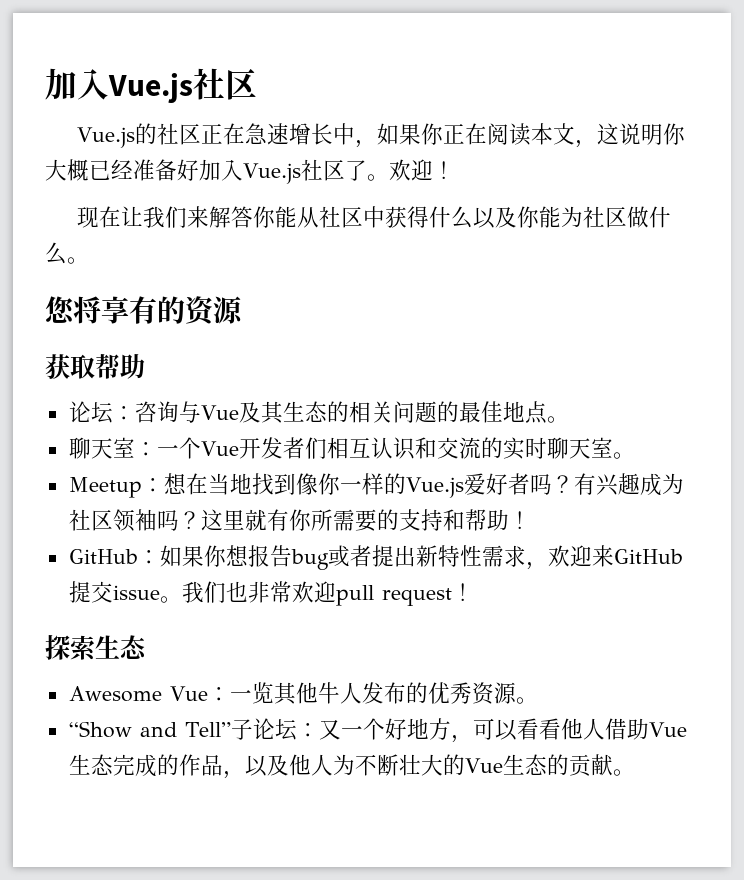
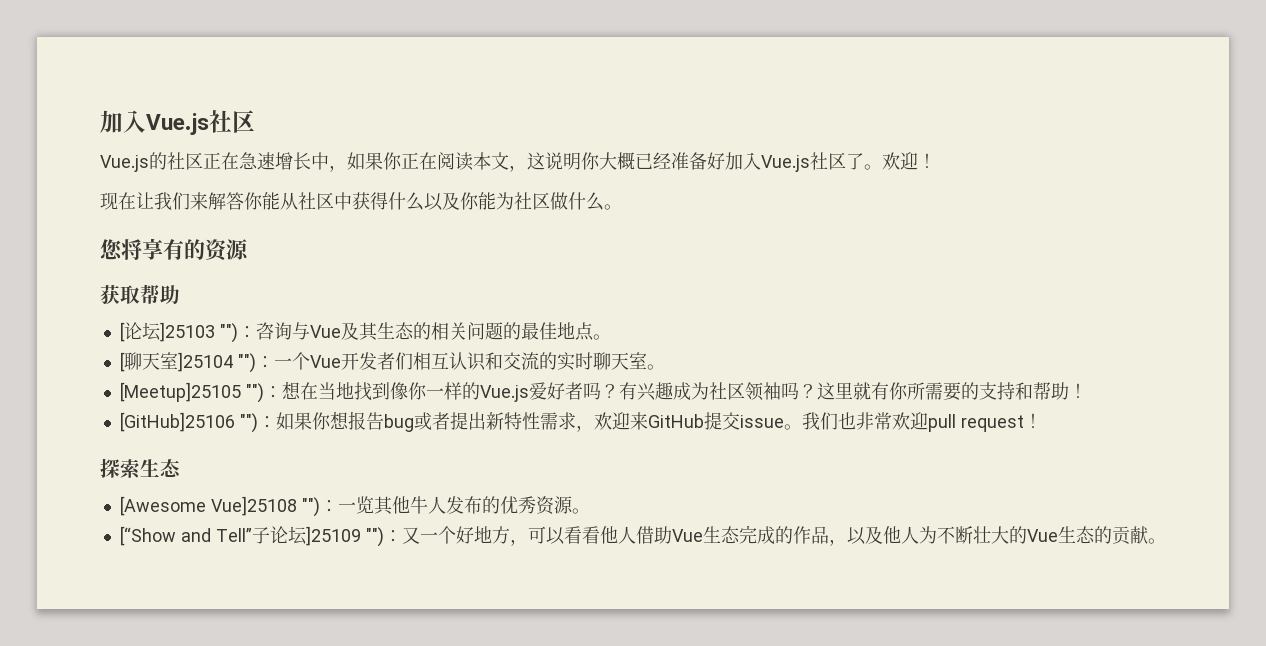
[68,401,113,424] 论坛 -> [119,322,238,343] [论坛]25103 "")
[68,437,135,459] 聊天室 -> [119,352,256,373] [聊天室]25104 "")
[68,477,142,498] Meetup -> [119,382,264,403] [Meetup]25105 "")
[68,549,138,564] GitHub -> [119,412,258,433] [GitHub]25106 "")
[68,686,208,702] Awesome Vue -> [119,496,320,517] [Awesome Vue]25108 "")
[68,721,132,738] “Show -> [119,526,176,546] [“Show
(297, 730) none -> [305,526,384,547] ]25109 "")

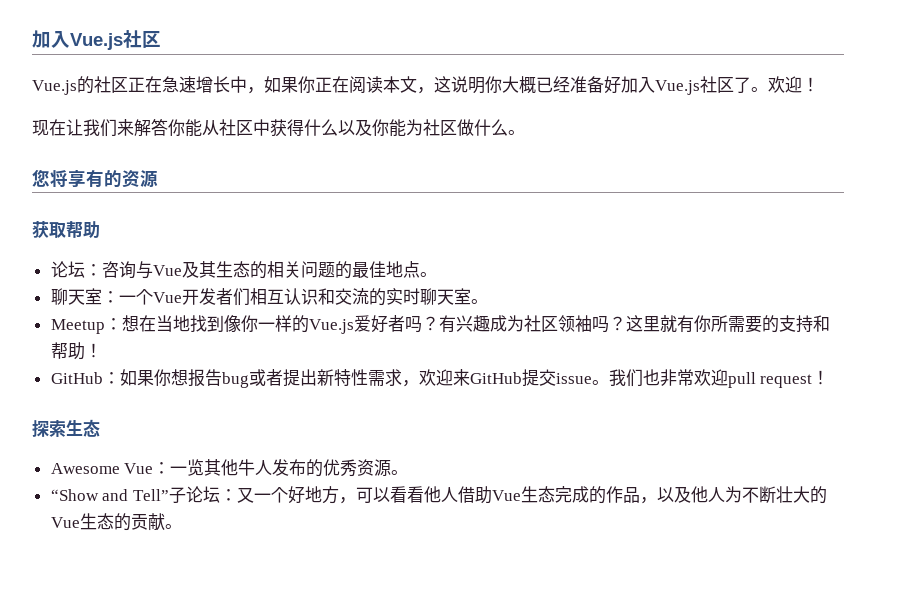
[119,322,238,343] [论坛]25103 "") -> [50,261,85,278] 论坛
[119,352,256,373] [聊天室]25104 "") -> [50,288,102,305] 聊天室
[119,382,264,403] [Meetup]25105 "") -> [50,319,105,334] Meetup
[119,412,258,433] [GitHub]25106 "") -> [50,372,103,384] GitHub
[119,496,320,517] [Awesome Vue]25108 "") -> [50,463,154,474] Awesome Vue
[119,526,176,546] [“Show -> [50,489,99,501] “Show
[305,526,384,547] ]25109 "") -> (220, 494) none

